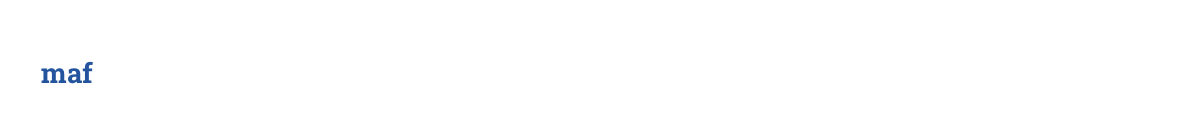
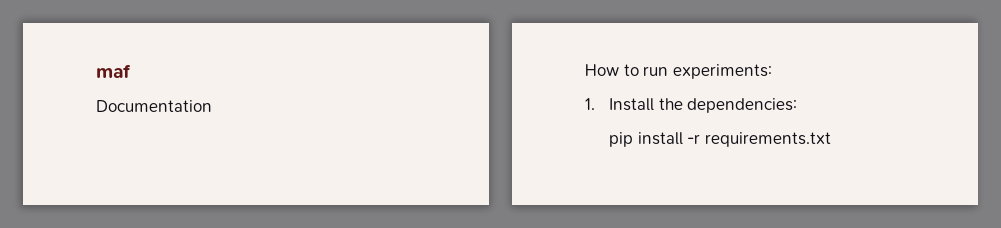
(93, 72) none -> [96,100,212,112] [585,64,772,79] [585,98,798,113] [609,132,831,147] // Documentation // How to run experiments: // 1. Install the dependencies: // pip install -r requirements.txt

